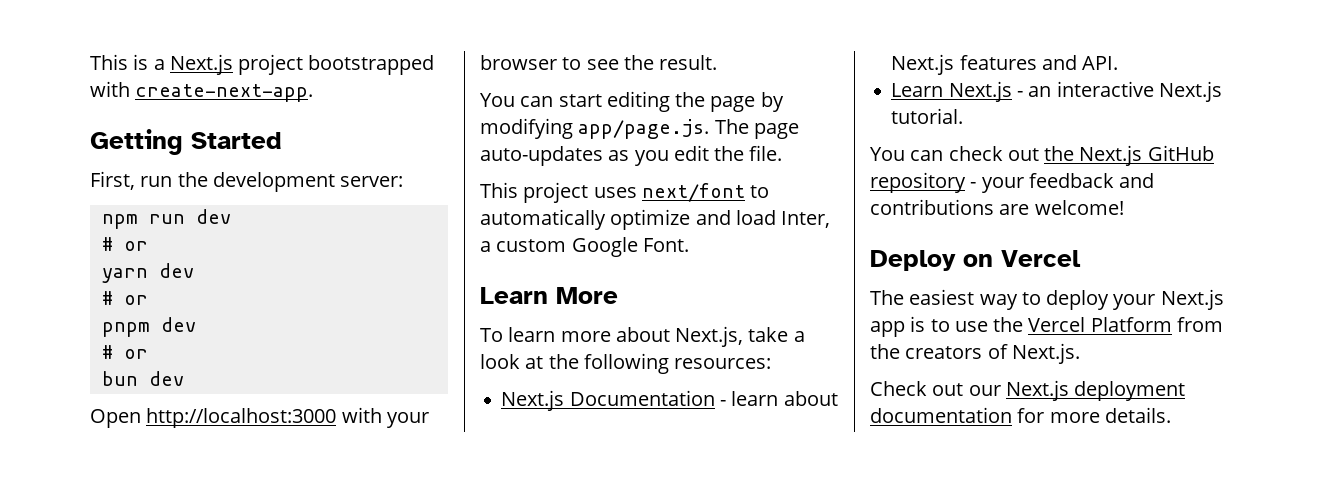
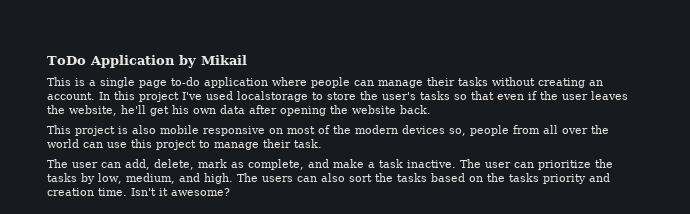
[90,54,435,75] [90,81,314,102] [90,129,282,155] [90,171,404,192] [101,209,231,229] [101,237,148,251] [101,263,194,283] [101,291,148,305] [101,317,196,337] [101,345,148,359] [101,371,184,386] [90,407,429,428] [480,55,718,70] [480,91,784,112] [480,118,799,139] [480,145,783,166] [480,182,770,203] [480,209,831,230] [480,237,689,257] [480,287,618,304] [480,326,805,347] [480,353,772,374] [501,390,838,411] [891,54,1119,75] [891,81,1222,102] [891,108,964,124] [870,145,1214,166] [870,172,1155,193] [870,199,1124,215] [870,250,1081,271] [870,289,1224,310] [870,316,1223,337] [870,343,1080,364] [870,380,1186,401] [870,407,1171,423] This is a Next.js project bootstrapped with create-next-app. // Getting Started // First, run the development server: // npm run dev // # or // yarn dev // # or // pnpm dev // # or // bun dev // Open http://localhost:3000 with your browser to see the result. // You can start editing the page by modifying app/page.js. The page auto-updates as you edit the file. // This project uses next/font to automatically optimize and load Inter, a custom Google Font. // Learn More // To learn more about Next.js, take a look at the following resources: // Next.js Documentation - learn about Next.js features and API. // Learn Next.js - an interactive Next.js tutorial. // You can check out the Next.js GitHub repository - your feedback and contributions are welcome! // Deploy on Vercel // The easiest way to deploy your Next.js app is to use the Vercel Platform from the creators of Next.js. // Check out our Next.js deployment documentation for more details. -> [47,55,247,68] [47,77,603,88] [47,91,628,102] [47,105,431,116] [47,125,609,136] [47,139,322,150] [47,159,613,170] [47,173,610,184] [47,188,230,196] ToDo Application by Mikail // This is a single page to-do application where people can manage their tasks without creating an account. In this project I've used localstorage to store the user's tasks so that even if the user leaves the website, he'll get his own data after opening the website back. // This project is also mobile responsive on most of the modern devices so, people from all over the world can use this project to manage their task. // The user can add, delete, mark as complete, and make a task inactive. The user can prioritize the tasks by low, medium, and high. The users can also sort the tasks based on the tasks priority and creation time. Isn't it awesome?

